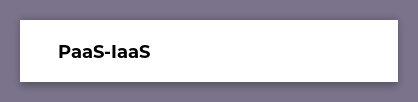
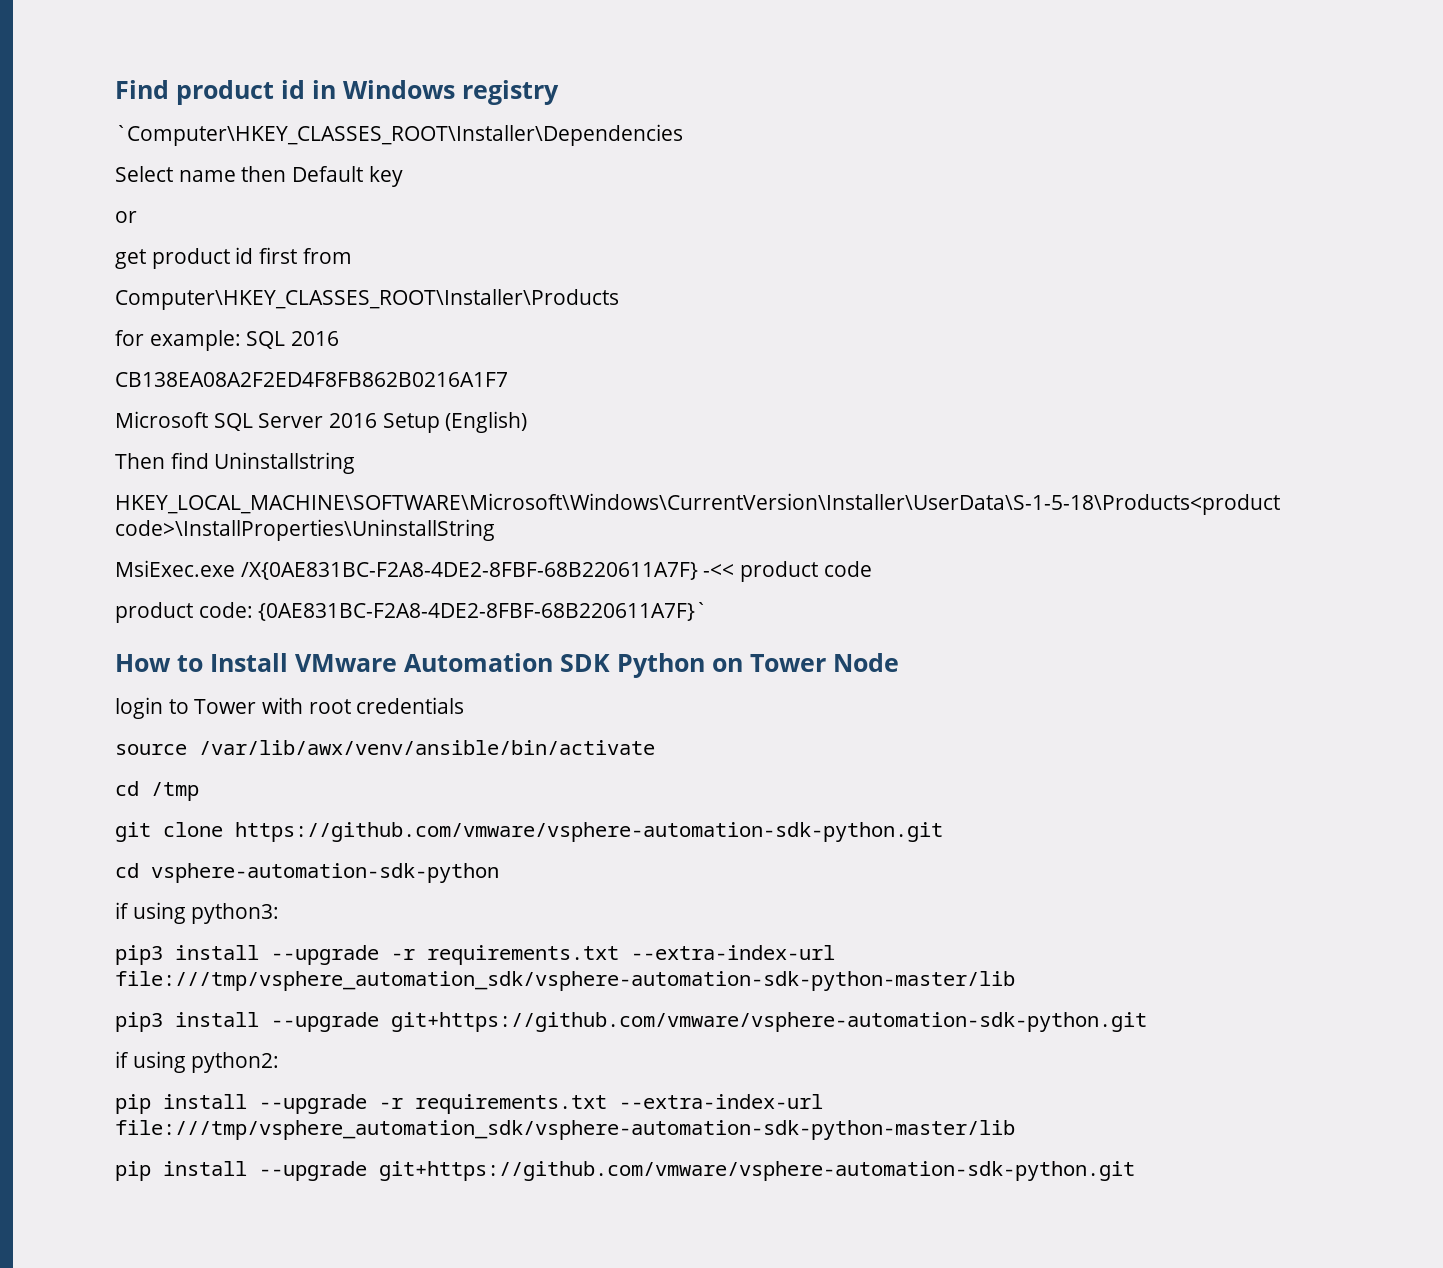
[58,45,150,58] PaaS-IaaS -> [115,80,559,105] [115,124,683,146] [115,166,403,187] [115,211,137,223] [115,247,352,269] [115,289,619,310] [115,330,340,351] [115,372,508,387] [115,411,528,433] [115,452,356,474] [115,493,1280,515] [115,519,495,541] [115,560,872,582] [115,602,708,623] [115,653,899,678] [115,697,465,719] [115,740,655,755] [115,781,199,801] [115,822,943,842] [115,863,499,883] [115,902,280,924] [115,945,835,965] [115,971,1015,991] [115,1012,1147,1032] [115,1051,280,1073] [115,1094,823,1114] [115,1120,1015,1140] [115,1161,1135,1181] Find product id in Windows registry // `Computer\HKEY_CLASSES_ROOT\Installer\Dependencies // Select name then Default key // or // get product id first from // Computer\HKEY_CLASSES_ROOT\Installer\Products // for example: SQL 2016 // CB138EA08A2F2ED4F8FB862B0216A1F7 // Microsoft SQL Server 2016 Setup (English) // Then find Uninstallstring // HKEY_LOCAL_MACHINE\SOFTWARE\Microsoft\Windows\CurrentVersion\Installer\UserData\S-1-5-18\Products<product code>\InstallProperties\UninstallString // MsiExec.exe /X{0AE831BC-F2A8-4DE2-8FBF-68B220611A7F} -<< product code // product code: {0AE831BC-F2A8-4DE2-8FBF-68B220611A7F}` // How to Install VMware Automation SDK Python on Tower Node // login to Tower with root credentials // source /var/lib/awx/venv/ansible/bin/activate // cd /tmp // git clone https://github.com/vmware/vsphere-automation-sdk-python.git // cd vsphere-automation-sdk-python // if using python3: // pip3 install --upgrade -r requirements.txt --extra-index-url file:///tmp/vsphere_automation_sdk/vsphere-automation-sdk-python-master/lib // pip3 install --upgrade git+https://github.com/vmware/vsphere-automation-sdk-python.git // if using python2: // pip install --upgrade -r requirements.txt --extra-index-url file:///tmp/vsphere_automation_sdk/vsphere-automation-sdk-python-master/lib // pip install --upgrade git+https://github.com/vmware/vsphere-automation-sdk-python.git

